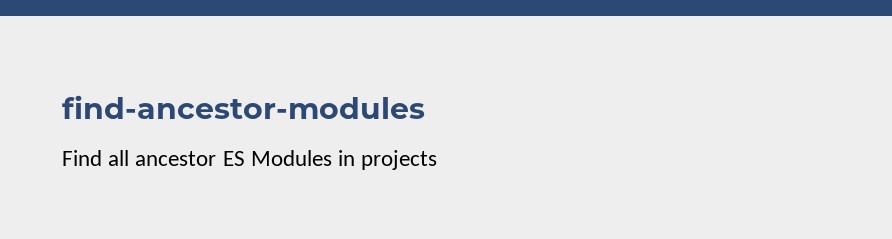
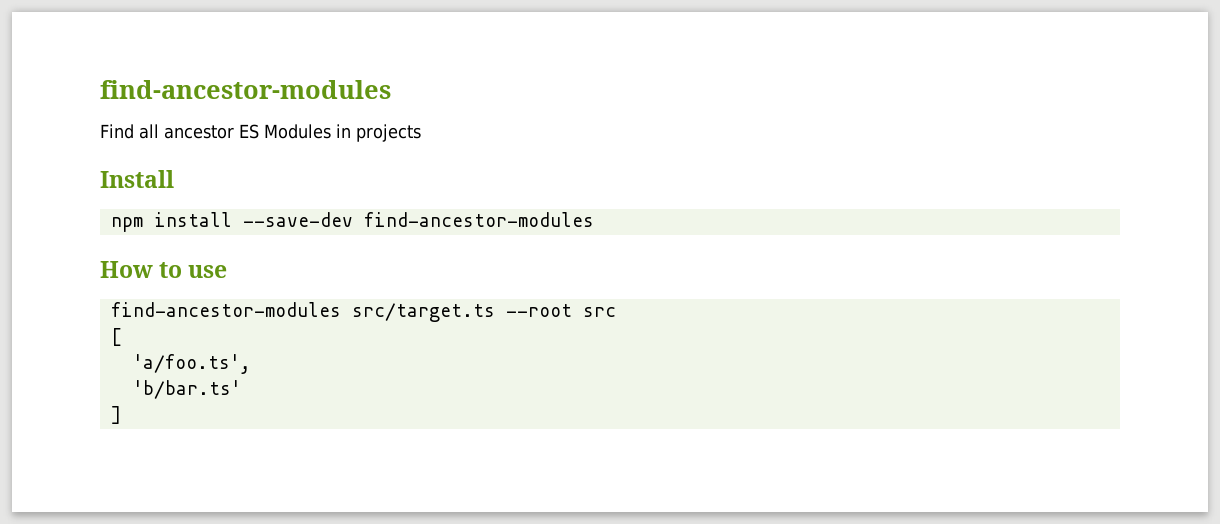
(438, 160) none -> [100,170,174,188] [110,212,594,232] [100,261,228,278] [110,302,616,322] [110,328,122,346] [132,354,251,374] [132,380,241,399] [110,406,121,424] // Install // npm install --save-dev find-ancestor-modules // How to use // find-ancestor-modules src/target.ts --root src // [ // 'a/foo.ts', // 'b/bar.ts' // ]

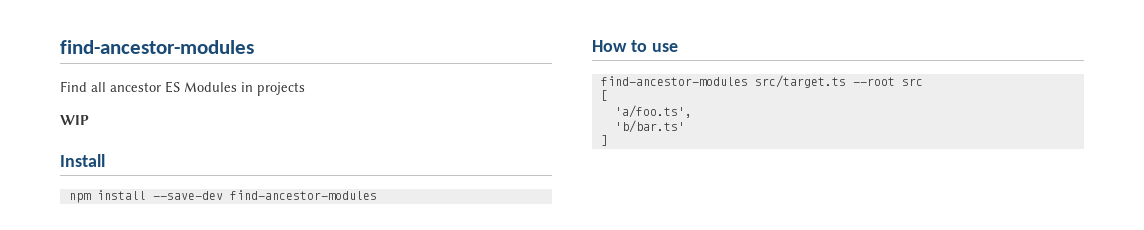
(421, 133) none -> [60,115,89,125] // WIP

